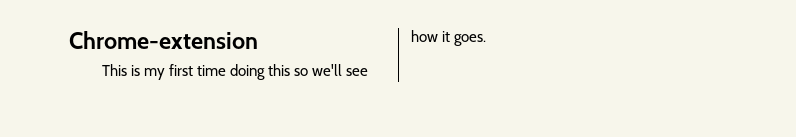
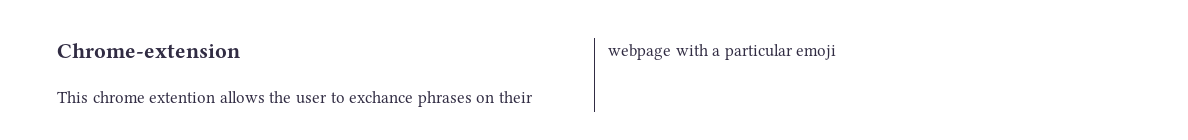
[130,64,369,80] [411,30,487,46] is my first time doing this so we'll see how it goes. -> [92,91,533,107] [608,44,837,60] chrome extention allows the user to exchance phrases on their webpage with a particular emoji

